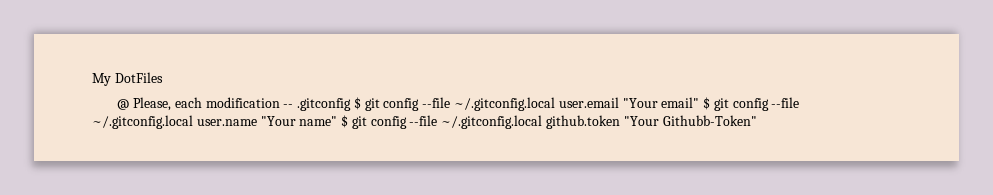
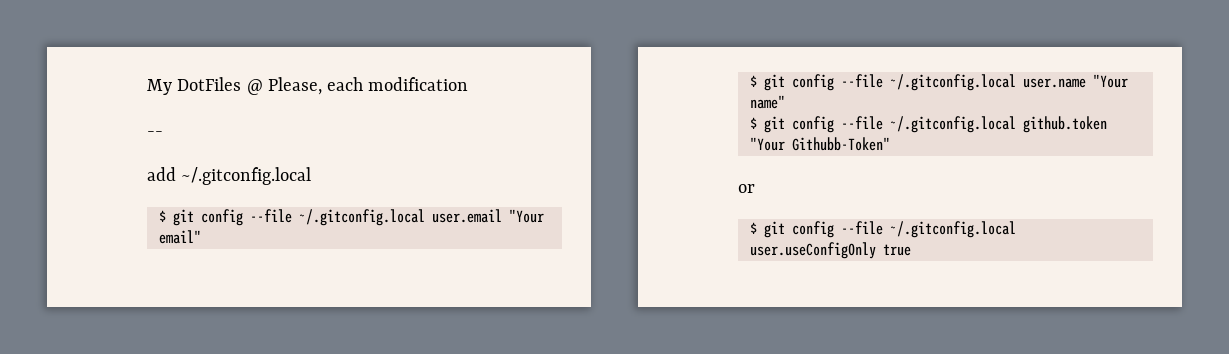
(163, 77) // -> (242, 84) none
(280, 102) none -> (469, 84) //
[297,98,352,111] .gitconfig -> [147,167,312,185] // add ~/.gitconfig.local //
(700, 102) none -> (201, 237) //
(338, 121) none -> (785, 102) //
(757, 120) none -> [738,184,755,193] [749,221,1016,238] [749,242,911,259] // or // $ git config --file ~/.gitconfig.local user.useConfigOnly true

